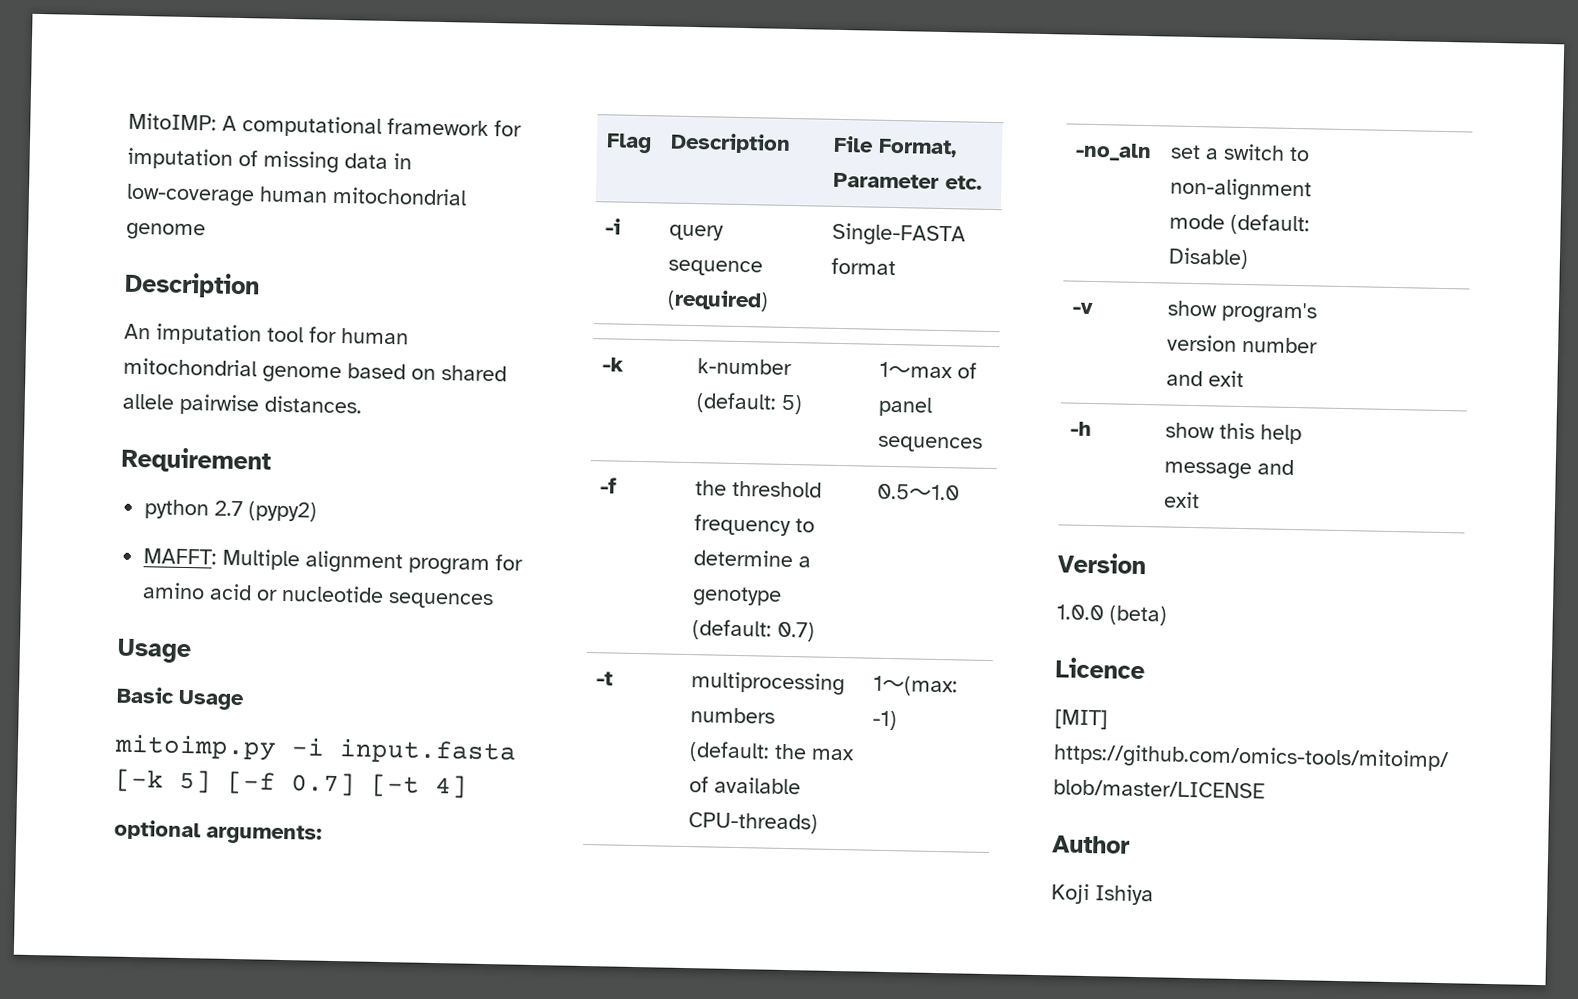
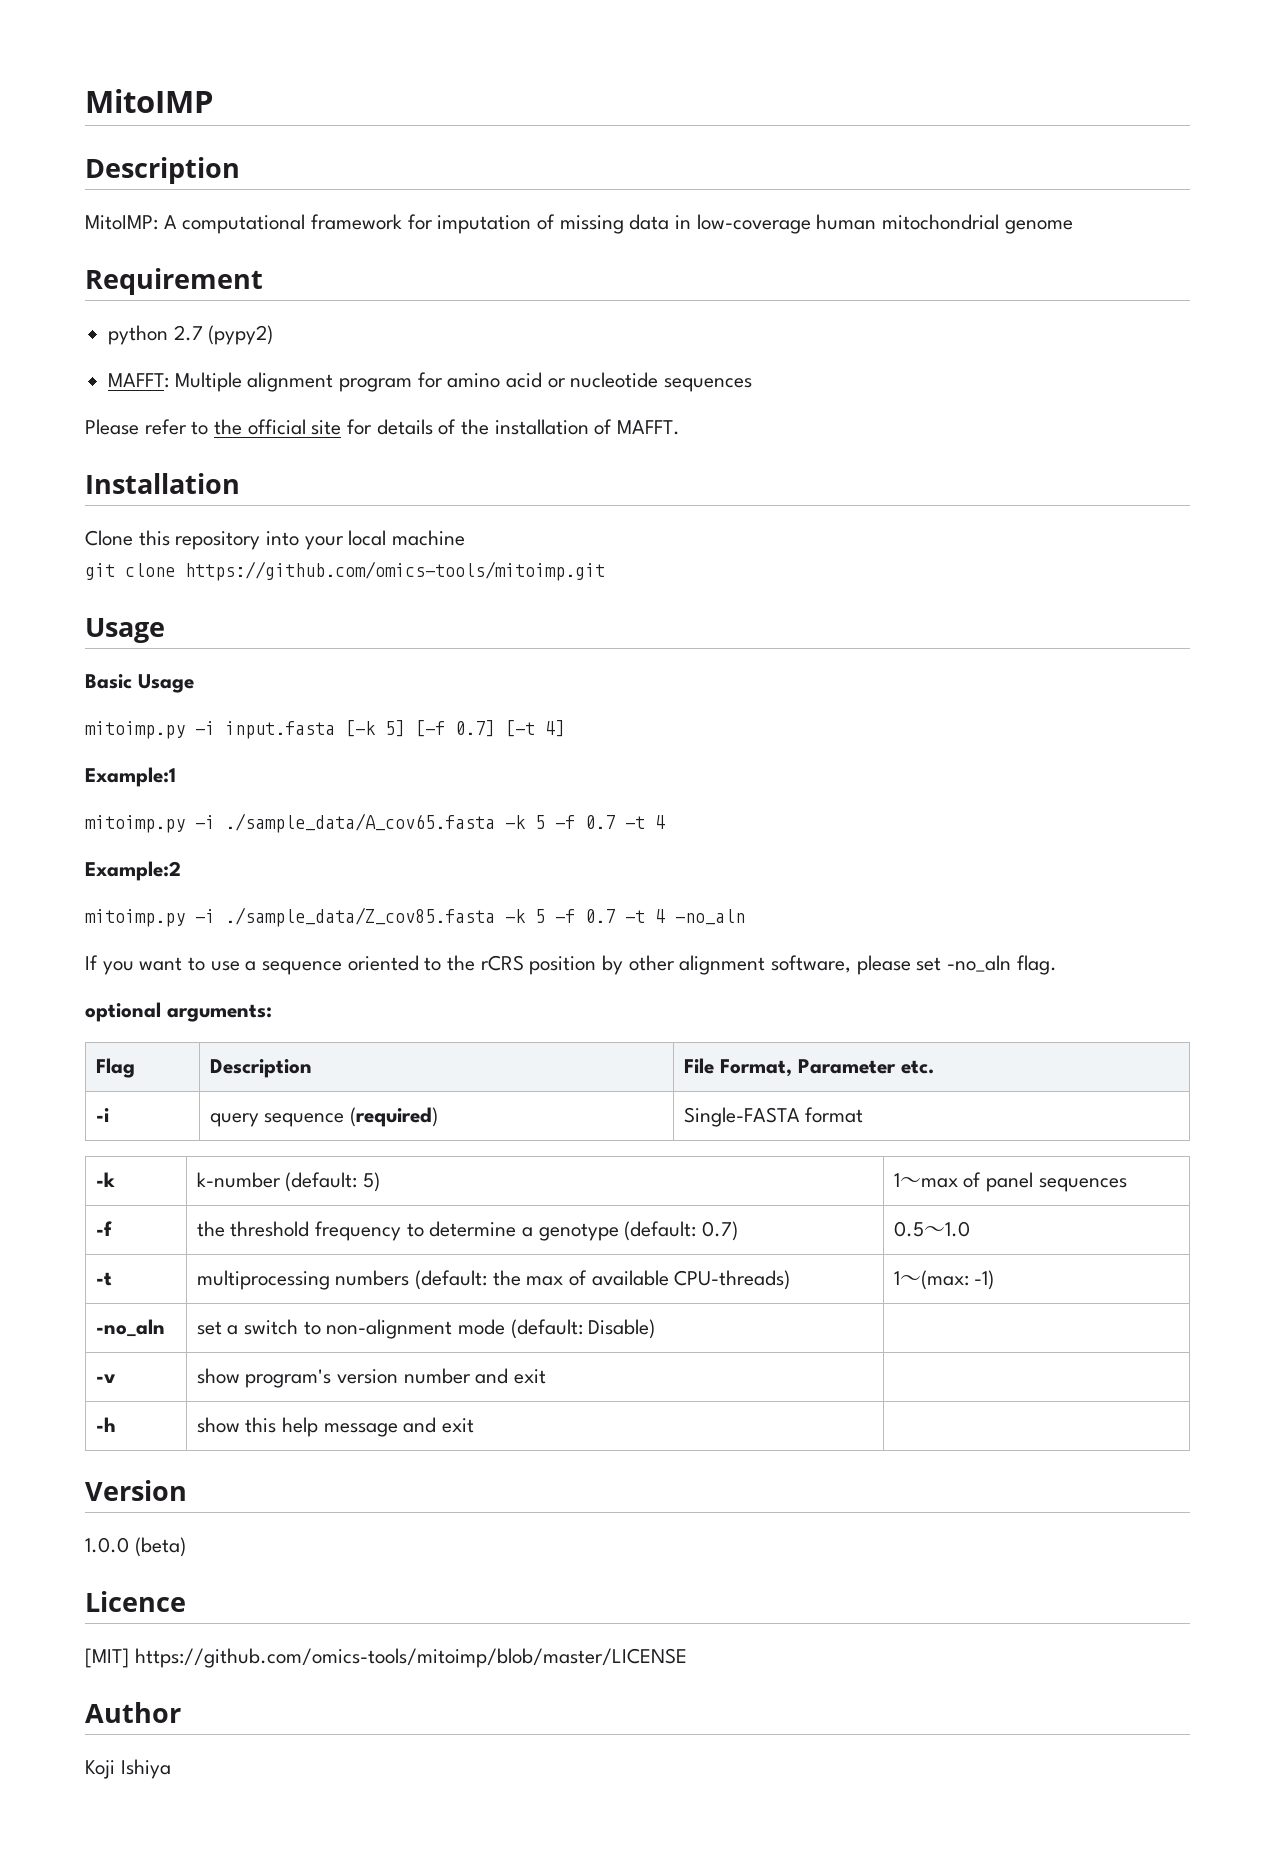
(128, 121) none -> [85,89,213,113] [85,157,240,184] MitoIMP // Description //
[124,271,260,299] [124,323,409,346] [123,357,507,384] [122,393,362,416] // Description // An imputation tool for human mitochondrial genome based on shared allele pairwise distances. -> (1073, 227) none
(495, 601) none -> [85,419,681,435] [85,473,240,494] [85,530,466,550] [85,561,605,581] // Please refer to the official site for details of the installation of MAFFT. // Installation // Clone this repository into your local machine // git clone https://github.com/omics-tools/mitoimp.git
(468, 787) none -> [85,767,176,787] [85,813,665,833] [85,861,181,881] [85,907,745,927] [85,955,1057,975] // Example:1 // mitoimp.py -i ./sample_data/A_cov65.fasta -k 5 -f 0.7 -t 4 // Example:2 // mitoimp.py -i ./sample_data/Z_cov85.fasta -k 5 -f 0.7 -t 4 -no_aln // If you want to use a sequence oriented to the rCRS position by other alignment software, please set -no_aln flag.

